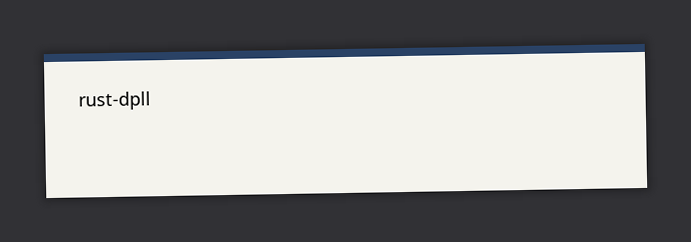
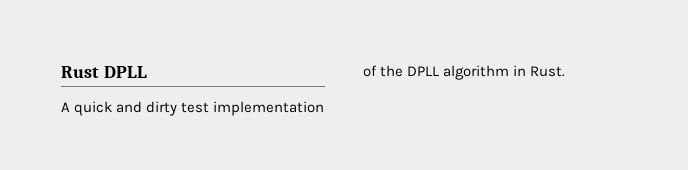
[78,91,151,111] rust-dpll -> [61,66,147,78] [61,101,325,116] [363,65,566,80] Rust DPLL // A quick and dirty test implementation of the DPLL algorithm in Rust.

